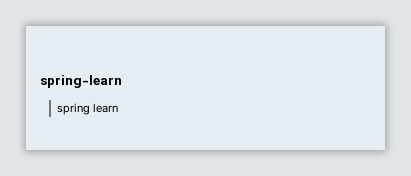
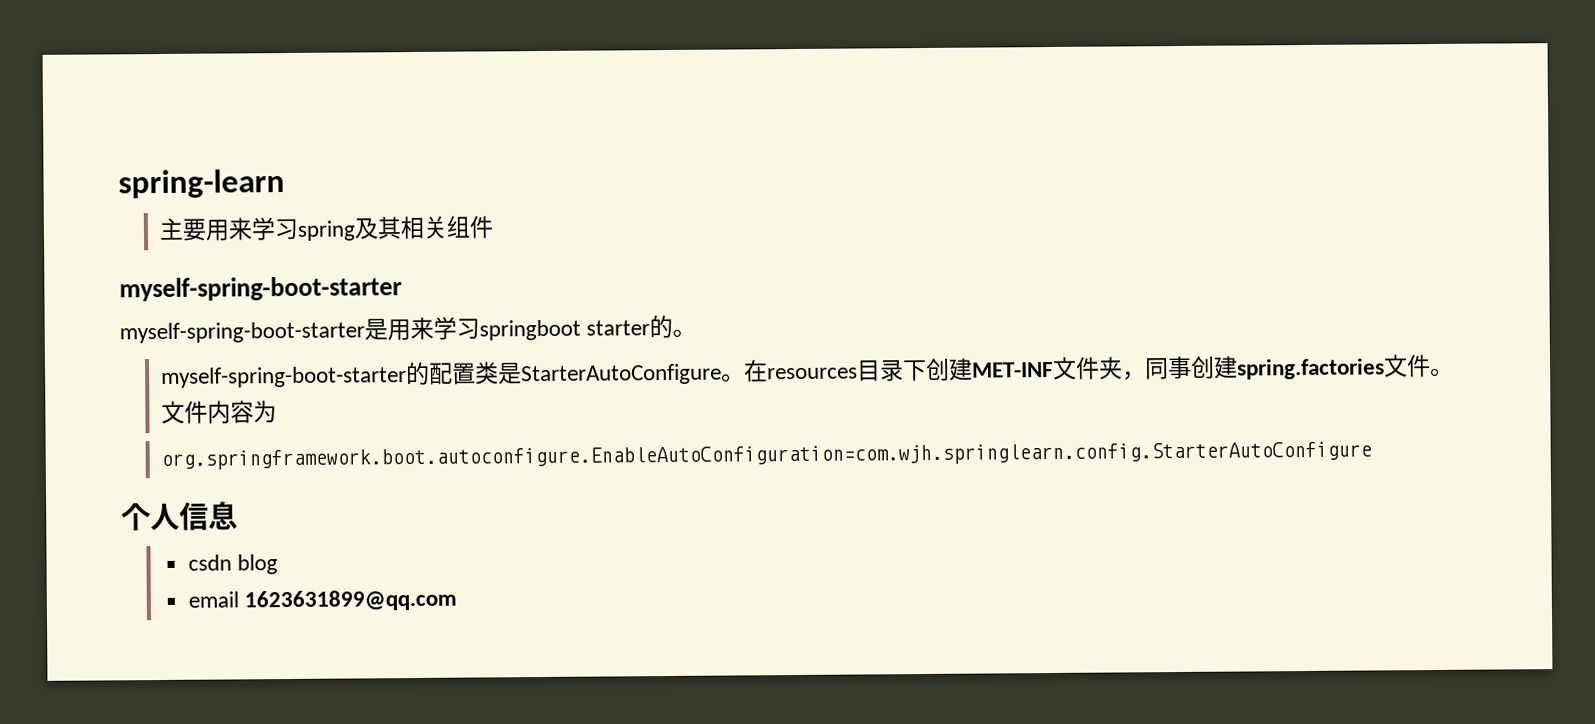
[57,103,119,115] spring learn -> [159,215,495,241] [119,276,402,302] [119,314,697,344] [161,354,1455,388] [161,400,278,424] [161,441,1373,470] [121,501,238,532] [187,554,278,575] [187,589,457,612] 主要用来学习spring及其相关组件 // myself-spring-boot-starter // myself-spring-boot-starter是用来学习springboot starter的。 // myself-spring-boot-starter的配置类是StarterAutoConfigure。在resources目录下创建MET-INF文件夹，同事创建spring.factories文件。文件内容为 // org.springframework.boot.autoconfigure.EnableAutoConfiguration=com.wjh.springlearn.config.StarterAutoConfigure // 个人信息 // csdn blog // email 1623631899@qq.com

